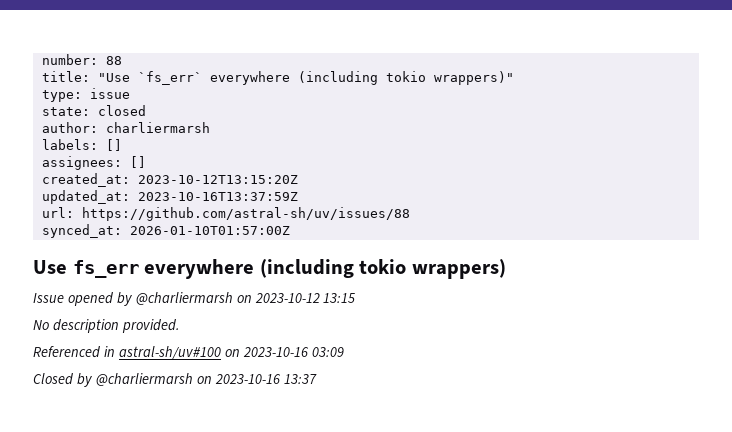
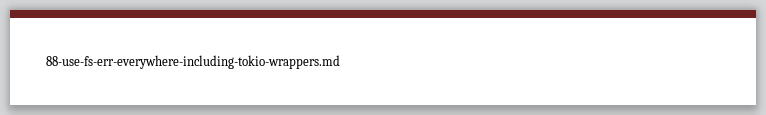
[41,54,122,65] [41,71,514,85] [41,88,130,102] [41,105,146,116] [41,122,210,133] [41,139,122,151] [41,156,146,170] [41,173,298,187] [41,190,298,204] [41,207,410,221] [41,224,290,238] [33,259,506,279] [33,292,356,306] [33,319,180,333] [33,346,344,360] [33,373,317,387] number: 88 // title: "Use `fs_err` everywhere (including tokio wrappers)" // type: issue // state: closed // author: charliermarsh // labels: [] // assignees: [] // created_at: 2023-10-12T13:15:20Z // updated_at: 2023-10-16T13:37:59Z // url: https://github.com/astral-sh/uv/issues/88 // synced_at: 2026-01-10T01:57:00Z // Use fs_err everywhere (including tokio wrappers) // Issue opened by @charliermarsh on 2023-10-12 13:15 // No description provided. // Referenced in astral-sh/uv#100 on 2023-10-16 03:09 // Closed by @charliermarsh on 2023-10-16 13:37 -> [46,55,340,69] 88-use-fs-err-everywhere-including-tokio-wrappers.md

